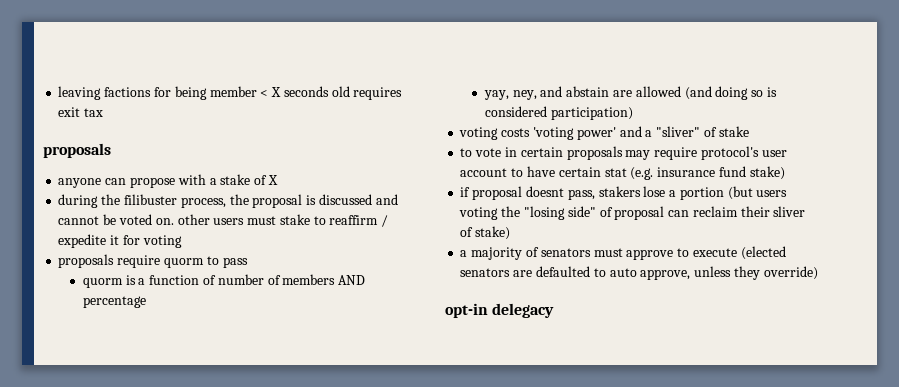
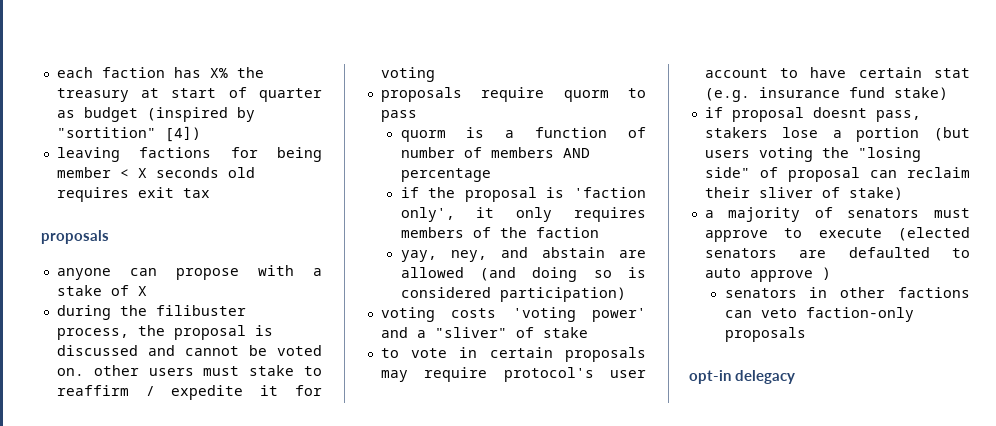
(58, 93) none -> [56,67,264,78] [56,87,322,102] [56,107,255,122] [56,126,201,142] each faction has X% the treasury at start of quarter as budget (inspired by "sortition" [4]) //
(146, 302) none -> [400,187,646,202] [400,207,646,222] [400,227,599,238] // if the proposal is 'faction only', it only requires members of the faction
[640,266,818,280] approve, unless they override) -> [749,267,831,282] [724,287,970,298] [724,307,914,322] [724,327,806,342] approve ) // senators in other factions can veto faction-only proposals

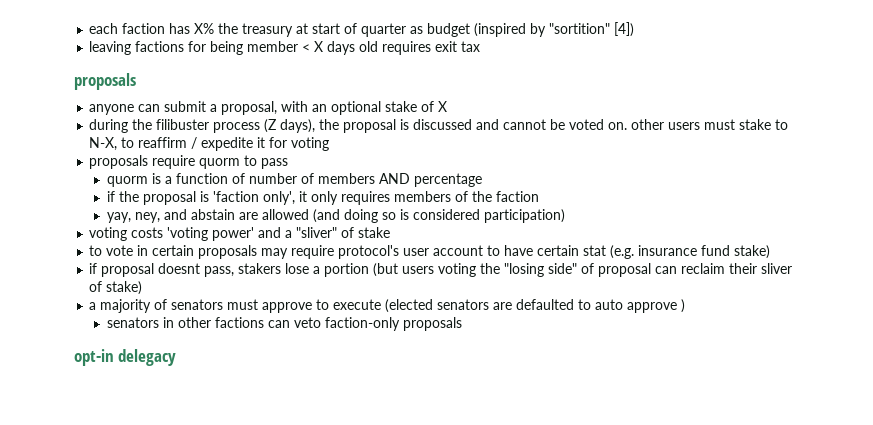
[155,167,219,178] seconds -> [327,41,356,55] days
[175,265,322,280] propose with a -> [164,101,382,115] submit a proposal, with an optional
[56,328,129,340] process, -> [213,119,316,133] process (Z days),
(322, 371) none -> [89,137,135,151] N-X, to

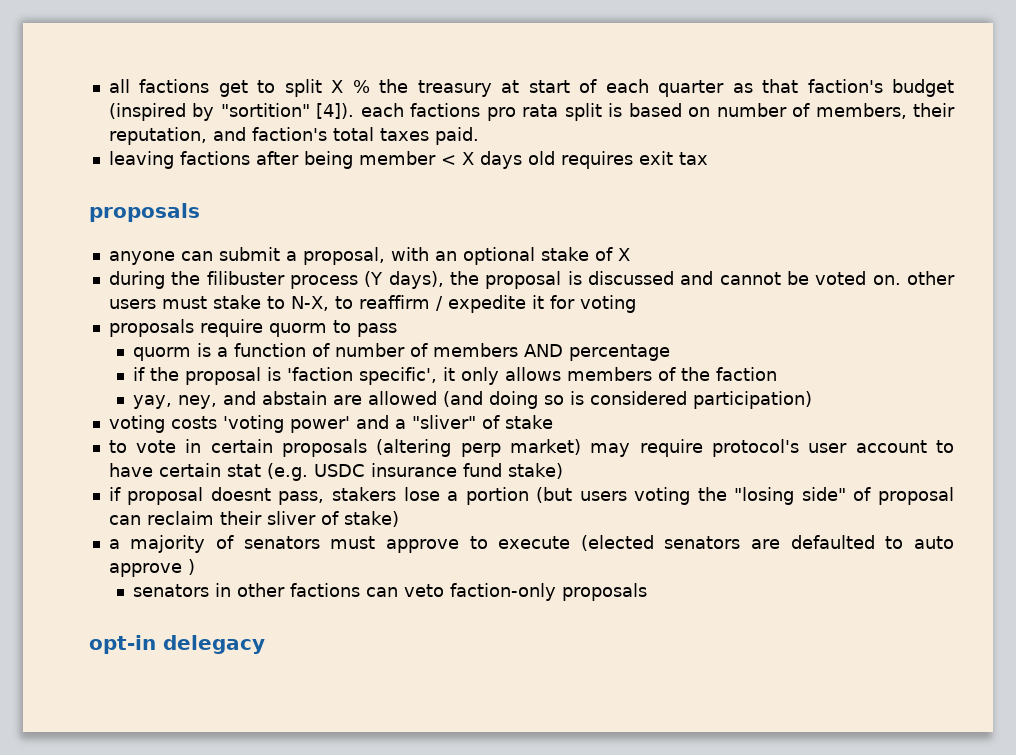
[89,23,215,34] each faction has X% -> [108,79,370,97] all factions get to split X %
(358, 28) none -> [605,79,649,93] each
(424, 30) none -> [762,79,883,93] that faction's
[614,22,635,37] [4]) -> [316,103,956,121] [108,127,479,145] [4]). each factions pro rata split is based on number of members, their reputation, and faction's total taxes paid.
[188,41,207,52] for -> [255,151,299,165] after
[264,119,277,133] (Z -> [364,271,384,287] (Y
[262,191,295,205] only', -> [358,367,437,385] specific',
[340,191,390,205] requires -> [504,367,561,381] allows
(258, 252) none -> [376,439,582,457] (altering perp market)
(635, 252) none -> [313,464,365,477] USDC

